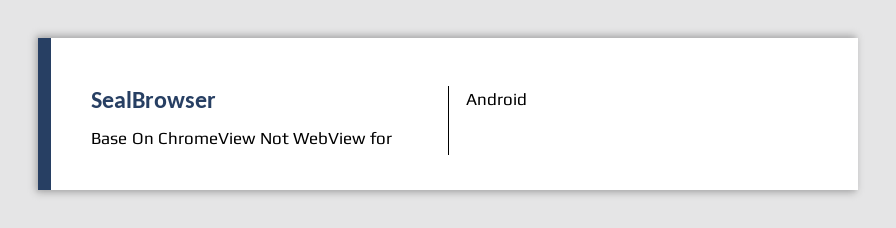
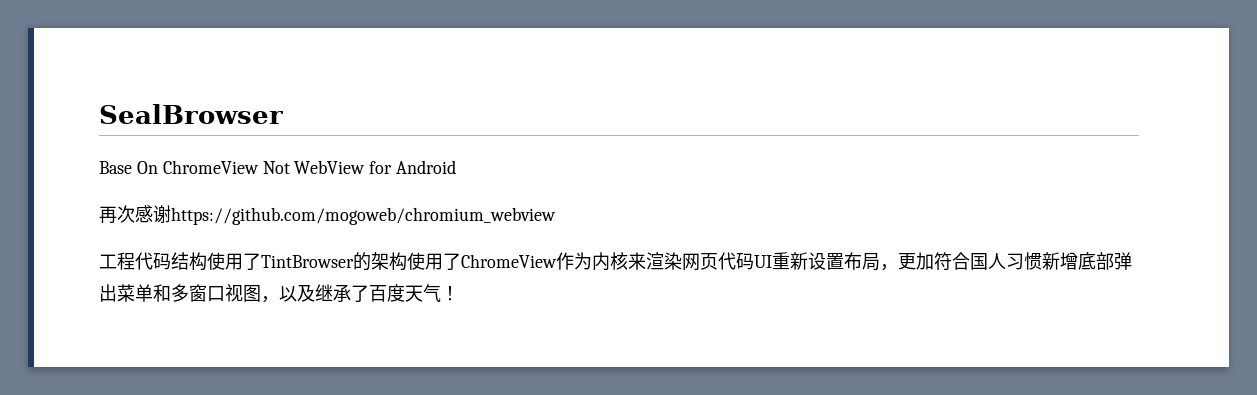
(527, 99) none -> [99,205,556,225] [99,252,1132,271] [99,284,459,303] // 再次感谢https://github.com/mogoweb/chromium_webview // 工程代码结构使用了TintBrowser的架构使用了ChromeView作为内核来渲染网页代码UI重新设置布局，更加符合国人习惯新增底部弹出菜单和多窗口视图，以及继承了百度天气！

